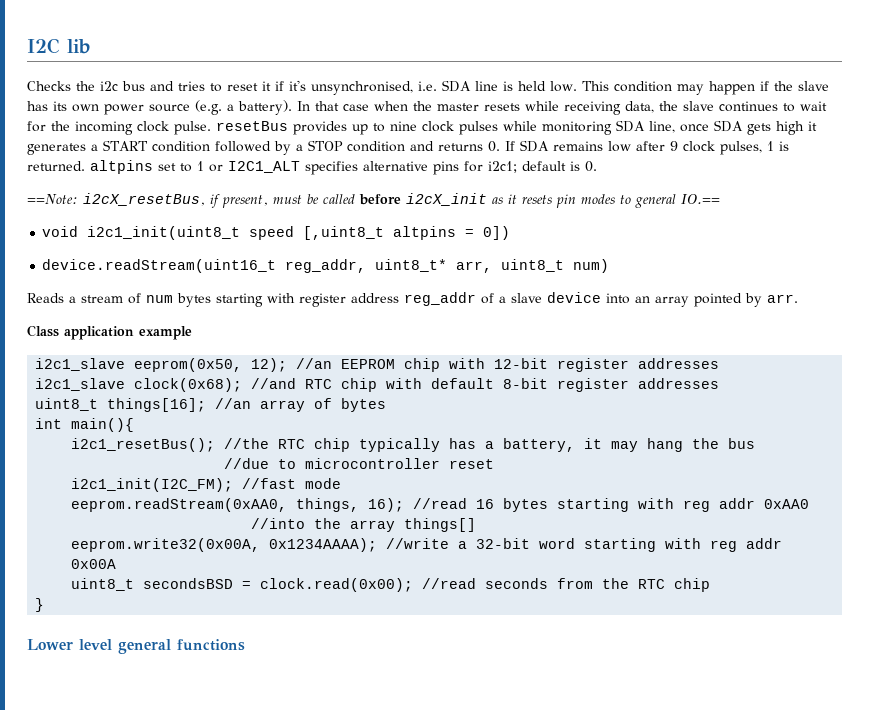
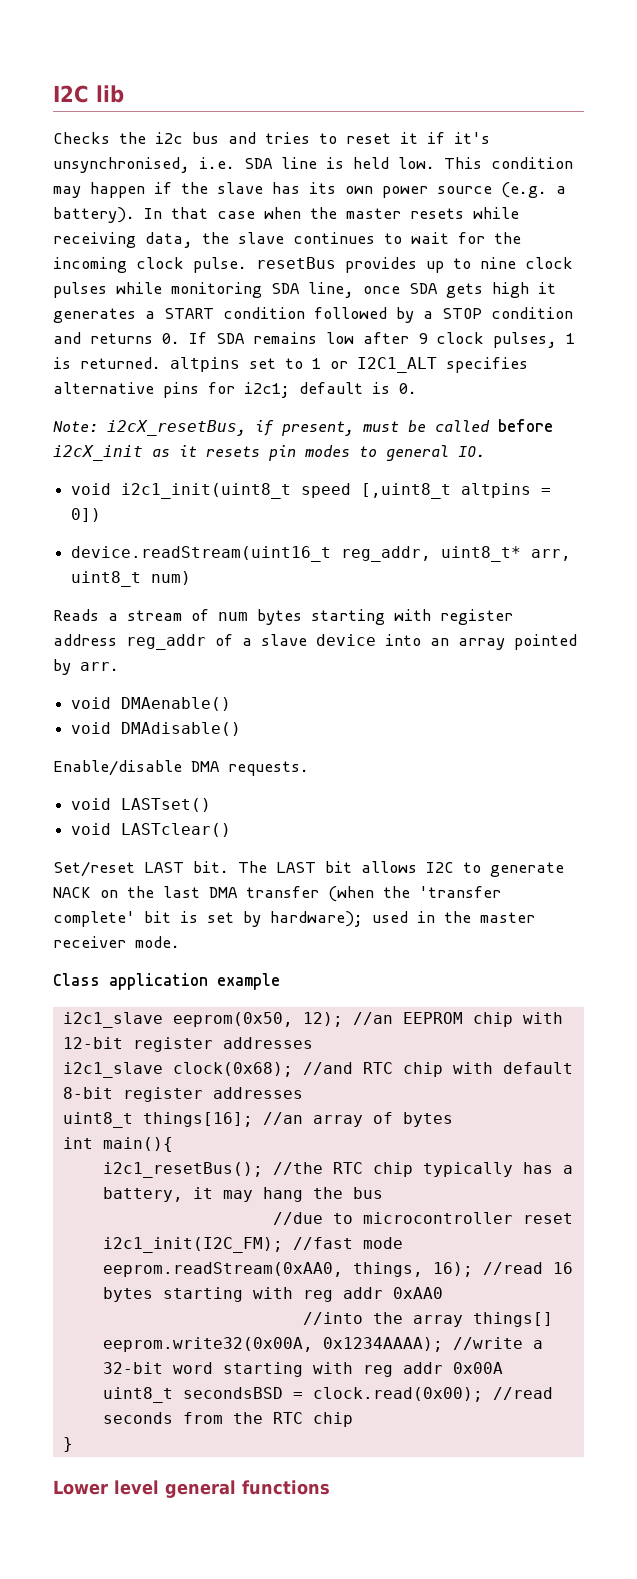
[27,194,78,204] ==Note: -> [53,421,98,432] Note:
[681,194,720,204] IO.== -> [458,446,485,457] IO.
(798, 298) none -> [71,697,232,711] [71,722,242,736] [53,760,309,776] [71,798,212,812] [71,823,232,837] [53,861,564,877] [53,886,501,902] [53,911,535,927] [53,936,180,948] // void DMAenable() // void DMAdisable() // Enable/disable DMA requests. // void LASTset() // void LASTclear() // Set/reset LAST bit. The LAST bit allows I2C to generate NACK on the last DMA transfer (when the 'transfer complete' bit is set by hardware); used in the master receiver mode.

